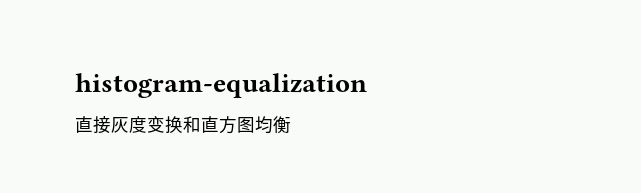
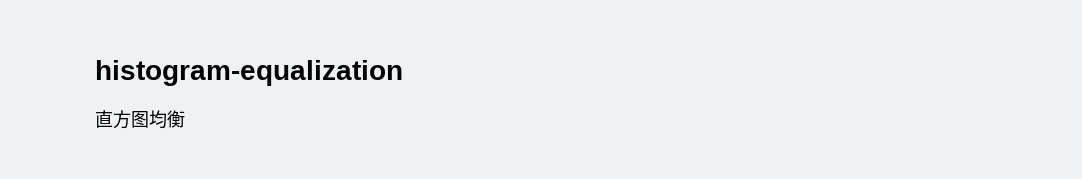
[93,116,219,134] 接灰度变换和直 -> (113, 119) none

